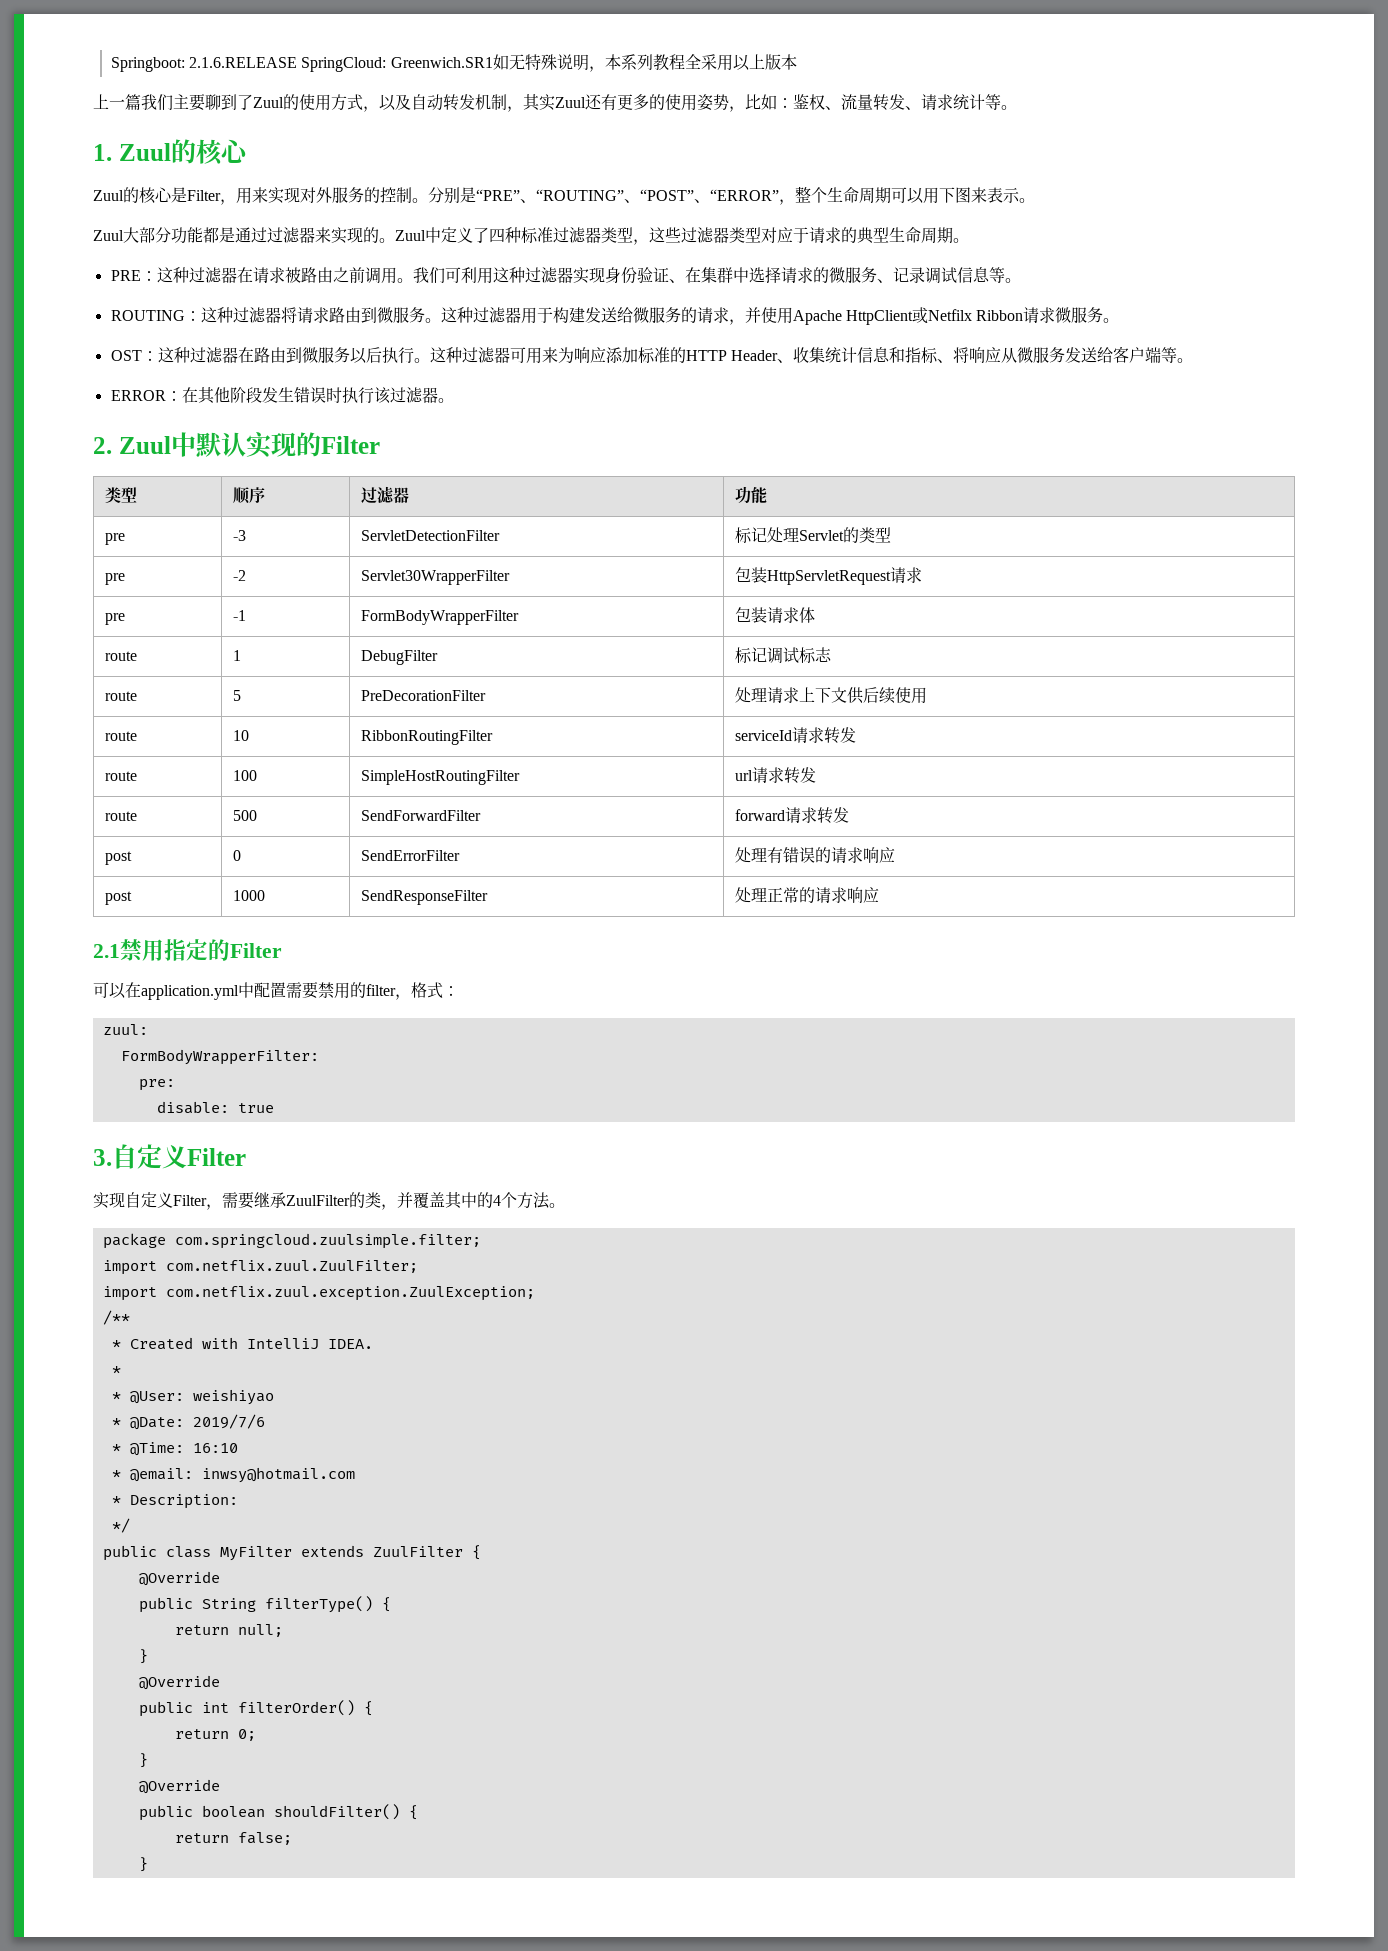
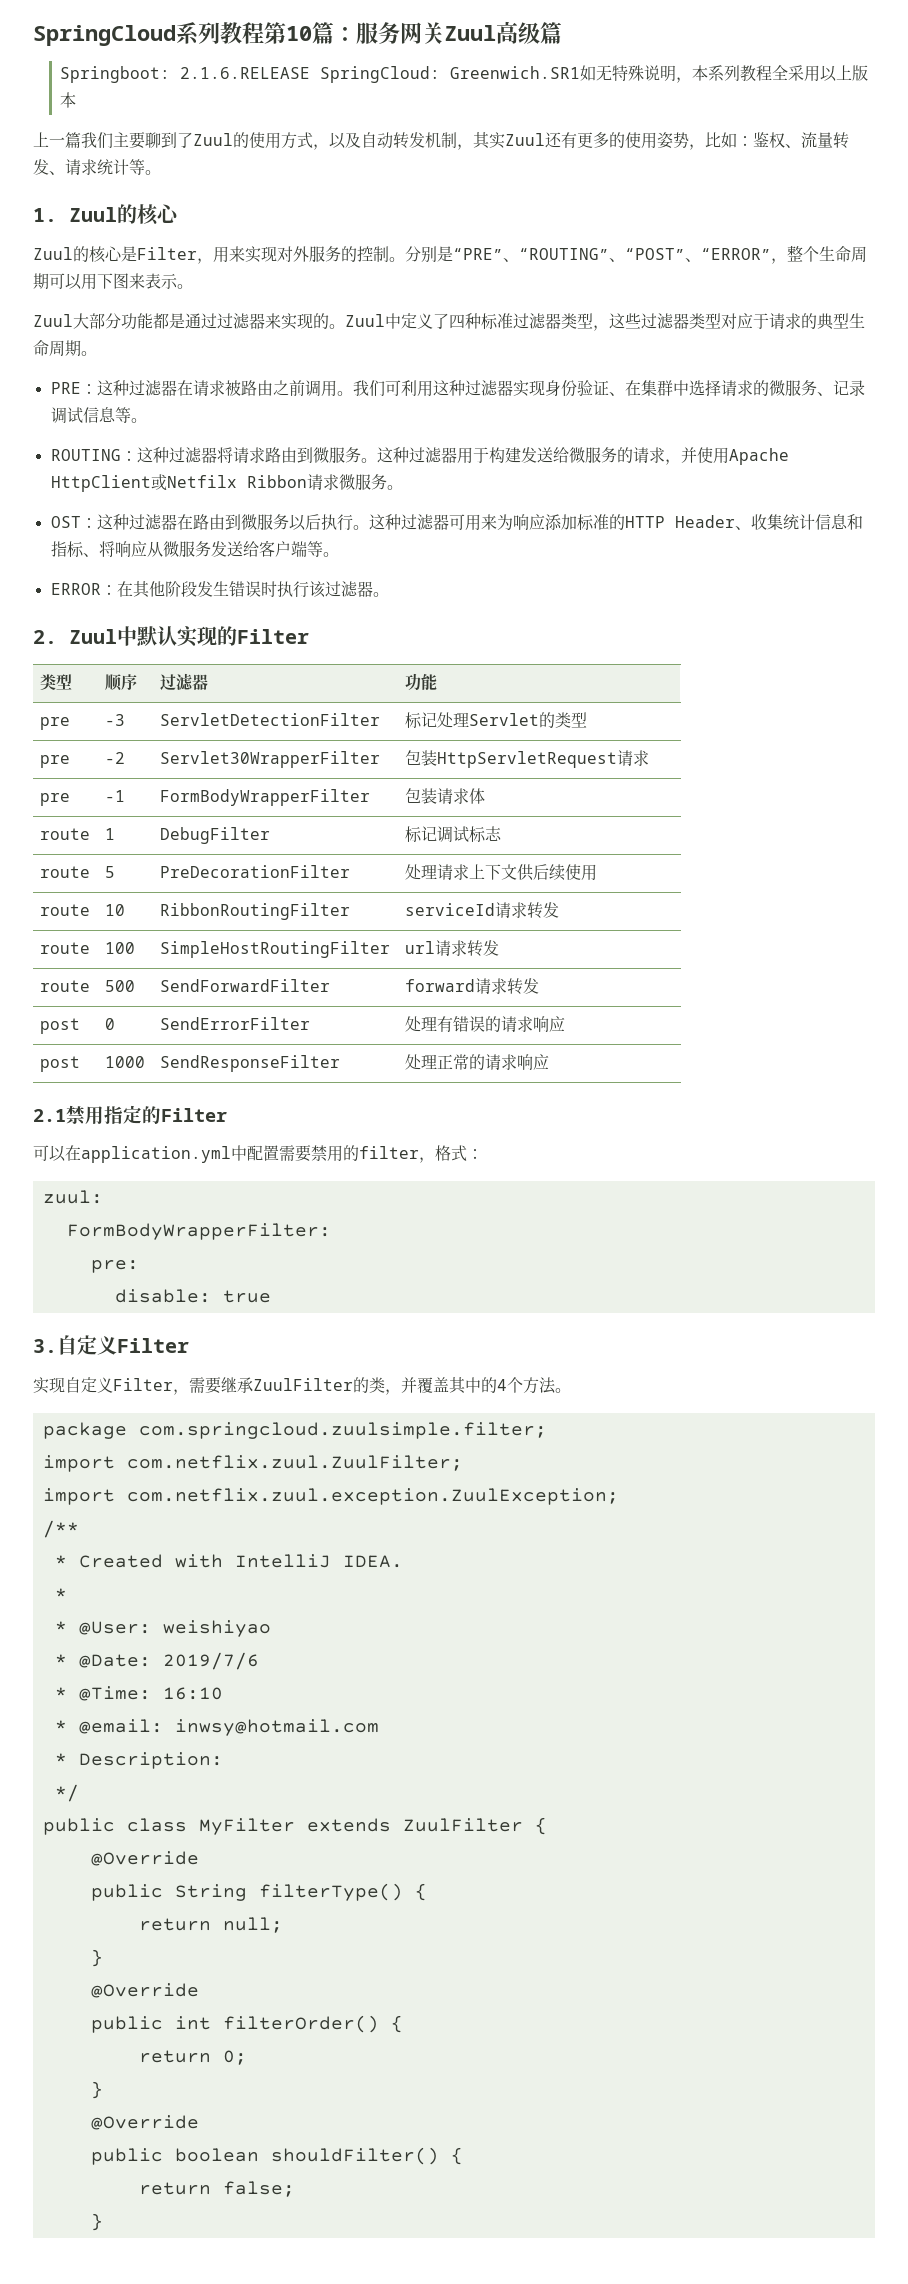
(110, 64) none -> [33,21,562,46] SpringCloud系列教程第10篇：服务网关Zuul高级篇 //

